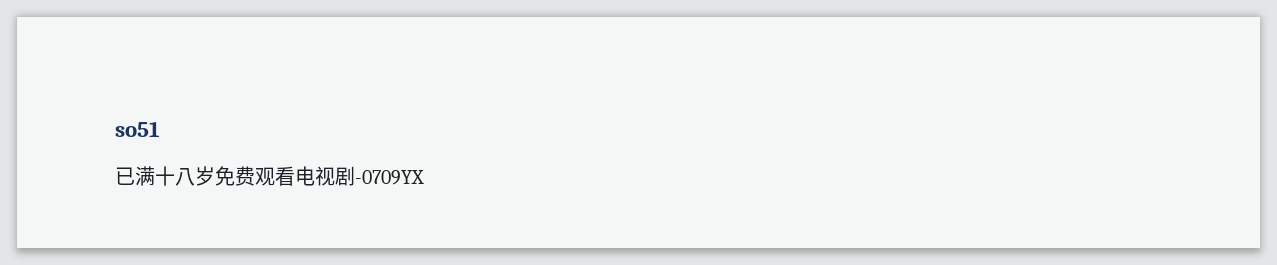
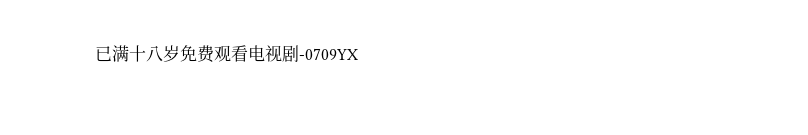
[115,121,160,137] so51 // -> (95, 54) none

